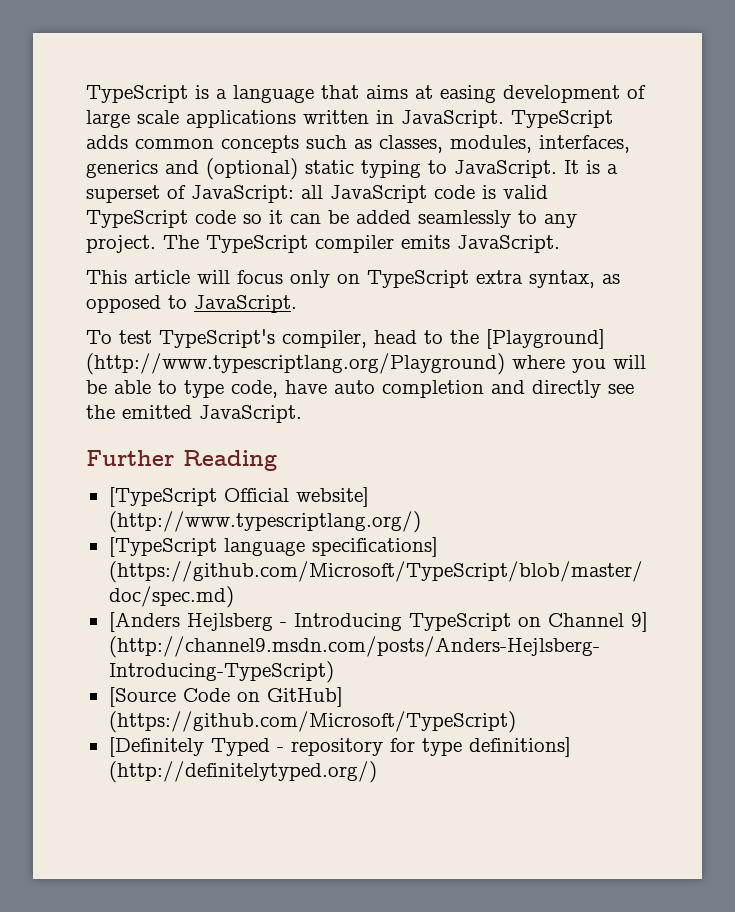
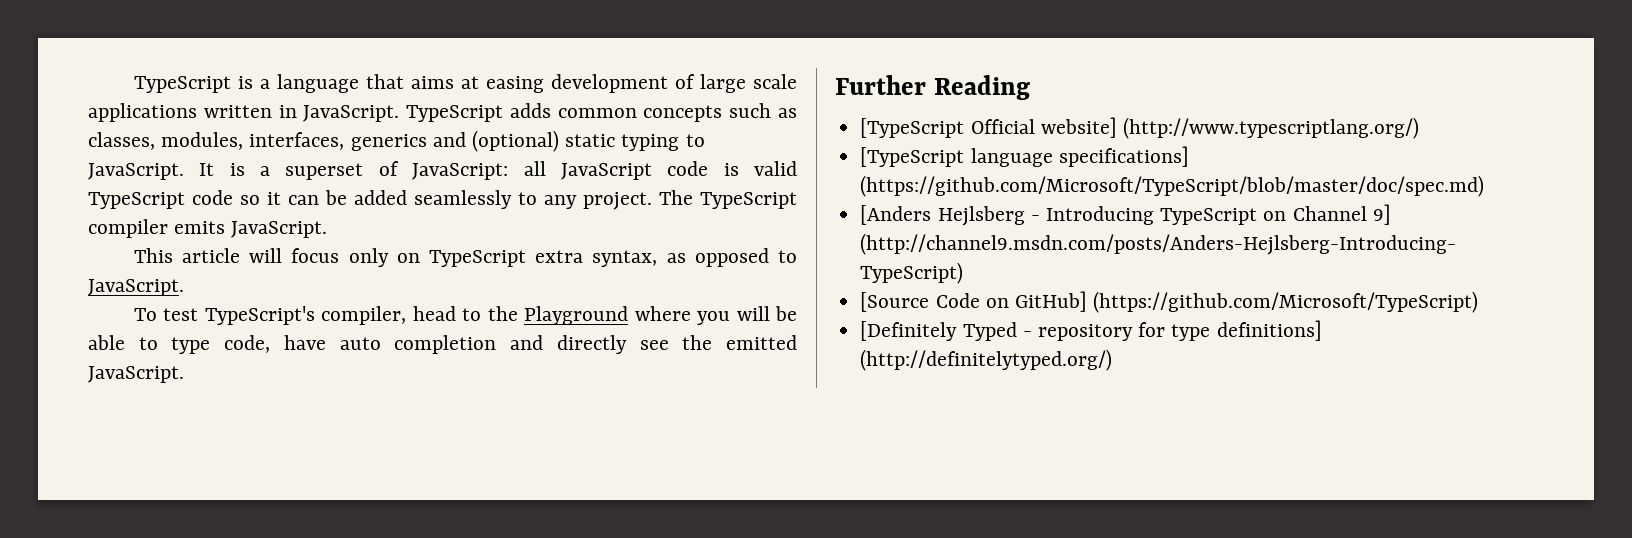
[486,329,605,349] [86,353,505,375] [Playground] (http://www.typescriptlang.org/Playground) -> [524,306,629,325] Playground

